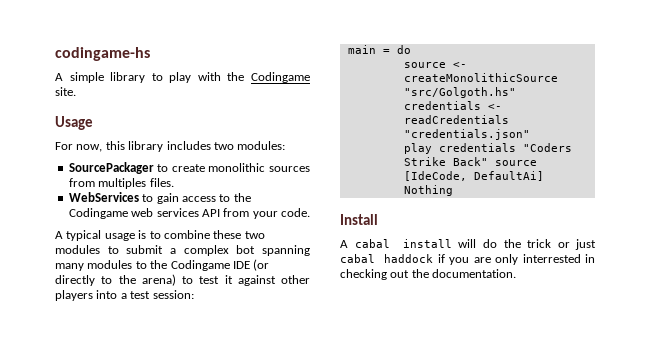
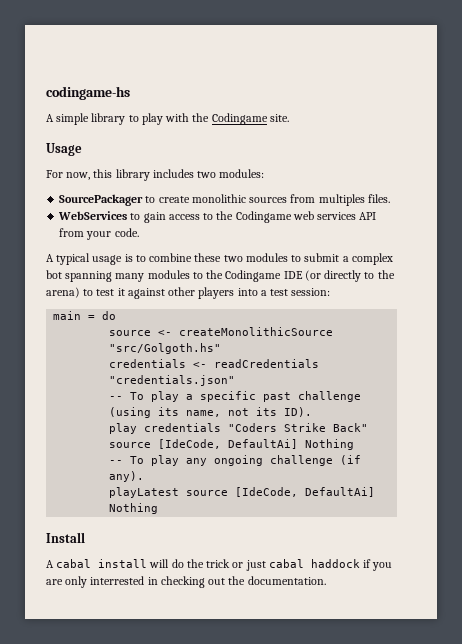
(530, 134) none -> [109,391,362,402] [109,407,313,418] // -- To play a specific past challenge (using its name, not its ID).
(453, 190) none -> [109,455,362,466] [109,471,145,482] [109,487,376,498] [109,503,159,514] // -- To play any ongoing challenge (if any). // playLatest source [IdeCode, DefaultAi] Nothing

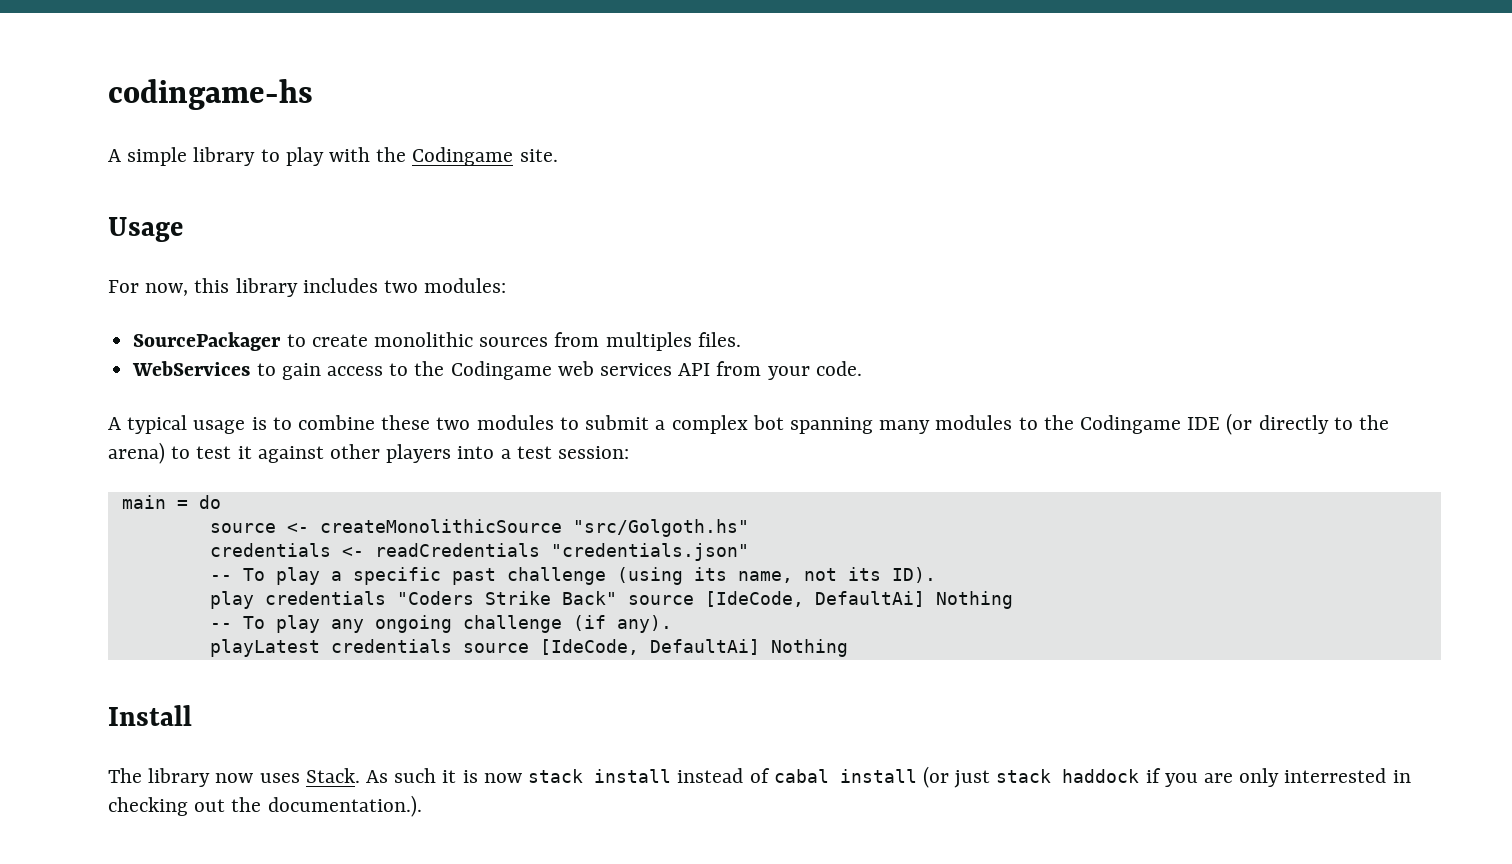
(180, 492) none -> [330,639,452,653] credentials
[46,559,304,571] A cabal install will do the trick or just cabal -> [108,766,1052,788] The library now uses Stack. As such it is now stack install instead of cabal install (or just stack
[247,576,326,585] documentation. -> [267,795,422,817] documentation.).

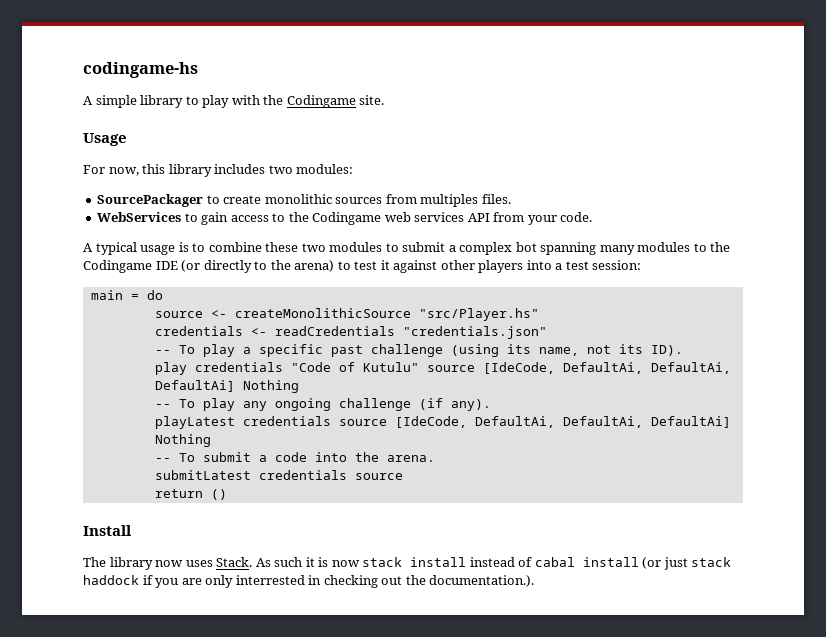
[572,519,749,537] "src/Golgoth.hs" -> [418,308,539,321] "src/Player.hs"
[396,591,804,607] "Coders Strike Back" source [IdeCode, -> [290,362,731,374] "Code of Kutulu" source [IdeCode, DefaultAi, DefaultAi,
[649,639,848,657] DefaultAi] Nothing -> [474,416,731,428] [154,434,211,447] [154,452,435,462] [154,470,403,480] [154,489,227,500] DefaultAi, DefaultAi, DefaultAi] Nothing // -- To submit a code into the arena. // submitLatest credentials source // return ()

